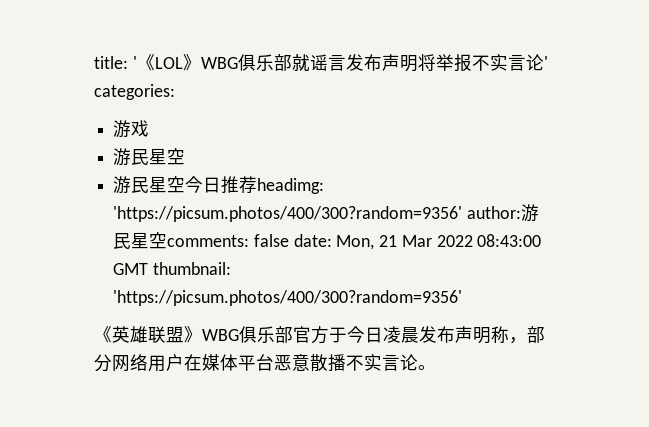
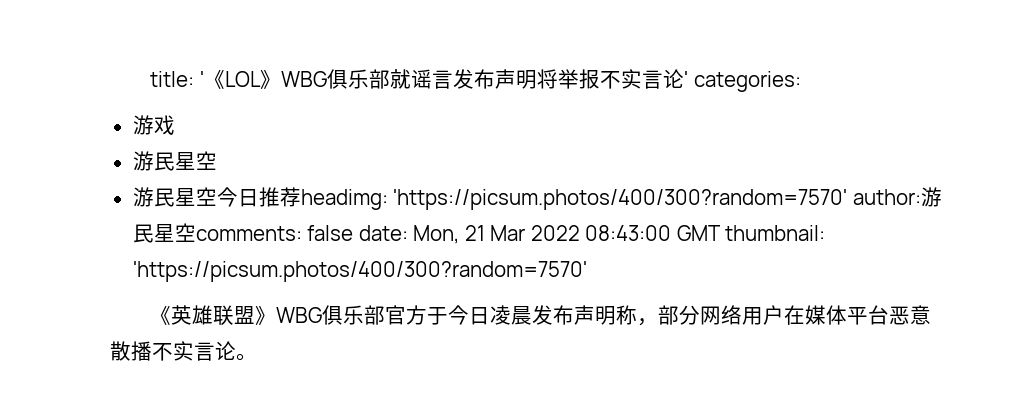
[113,206,463,222] 'https://picsum.photos/400/300?random=9356' -> [393,189,848,210] 'https://picsum.photos/400/300?random=7570'
[113,290,463,306] 'https://picsum.photos/400/300?random=9356' -> [132,261,587,282] 'https://picsum.photos/400/300?random=7570'

